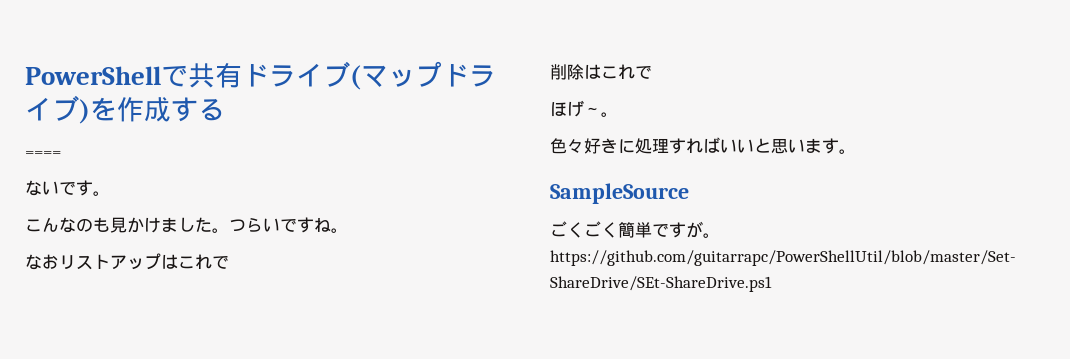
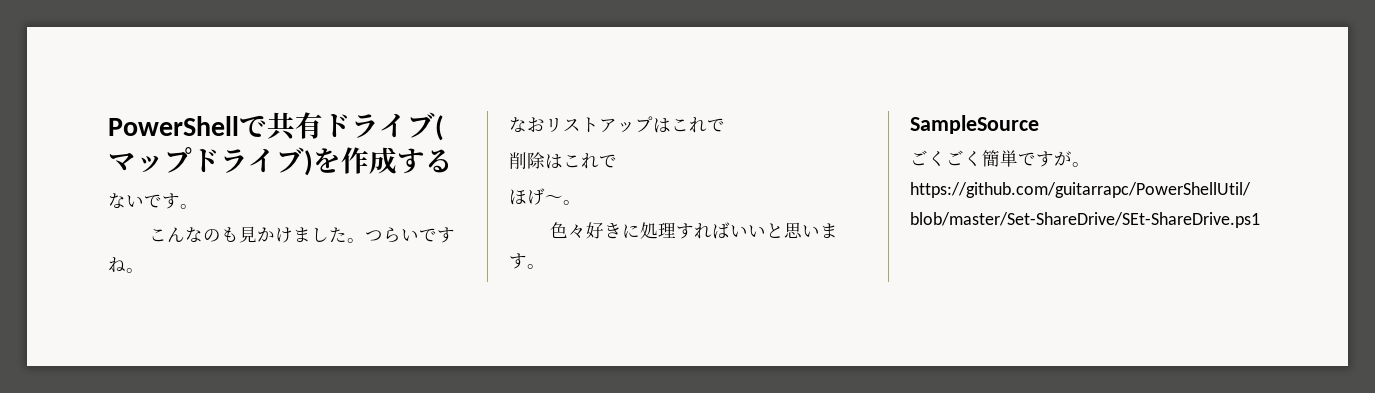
[25,151,61,157] // ==== -> (453, 161) none

